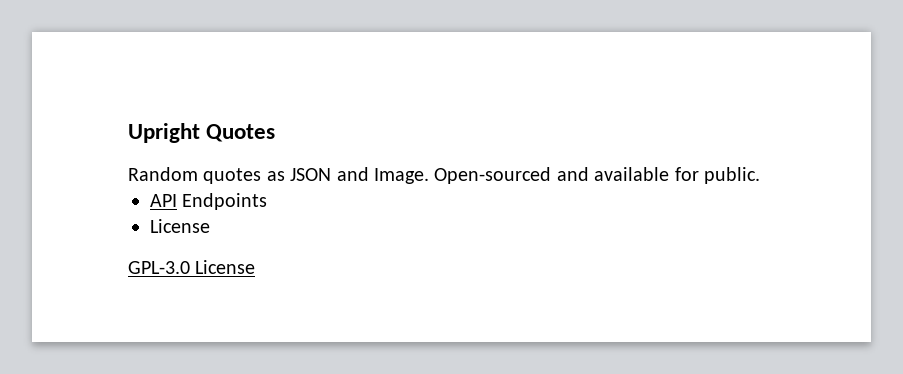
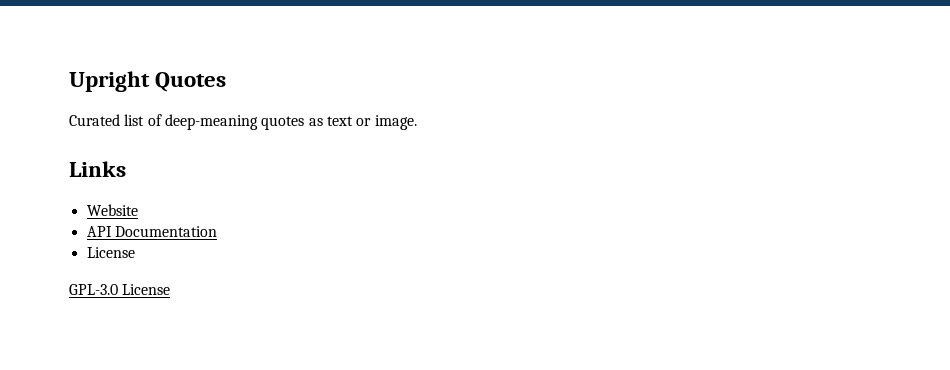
[128,167,760,184] Random quotes as JSON and Image. Open-sourced and available for public. -> [69,114,417,130] [69,161,126,177] [86,204,138,216] Curated list of deep-meaning quotes as text or image. // Links // Website
[182,193,268,210] Endpoints -> [114,226,217,237] Documentation

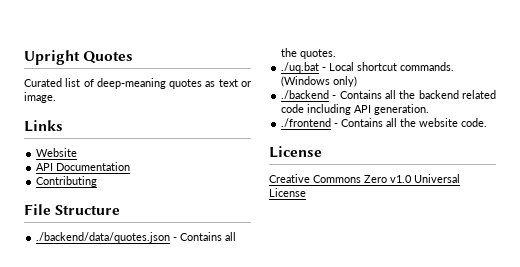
[86,247,135,258] [69,284,118,295] License // GPL-3.0 -> [36,176,98,187] [24,204,121,215] [36,232,237,243] [281,48,337,59] [281,62,455,73] [281,76,358,87] [281,90,496,99] [281,104,430,115] [281,118,488,127] [269,146,322,158] [269,174,460,183] Contributing // File Structure // ./backend/data/quotes.json - Contains all the quotes. // ./uq.bat - Local shortcut commands. (Windows only) // ./backend - Contains all the backend related code including API generation. // ./frontend - Contains all the website code. // License // Creative Commons Zero v1.0 Universal

